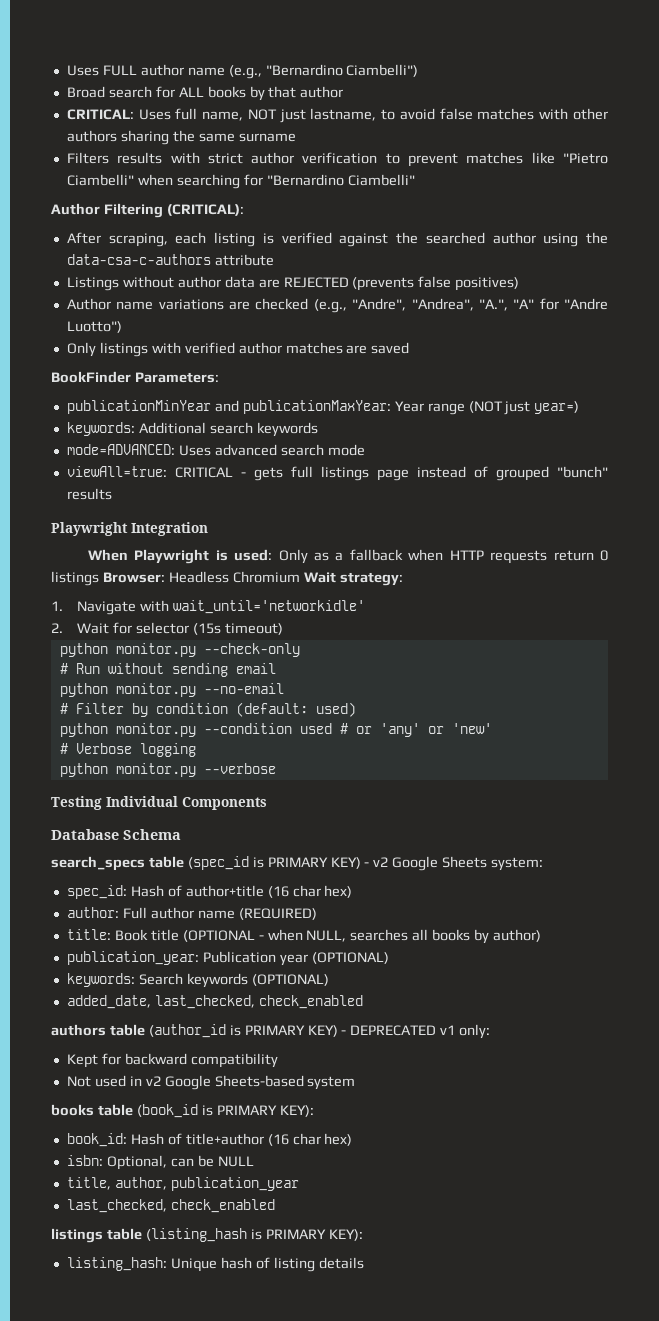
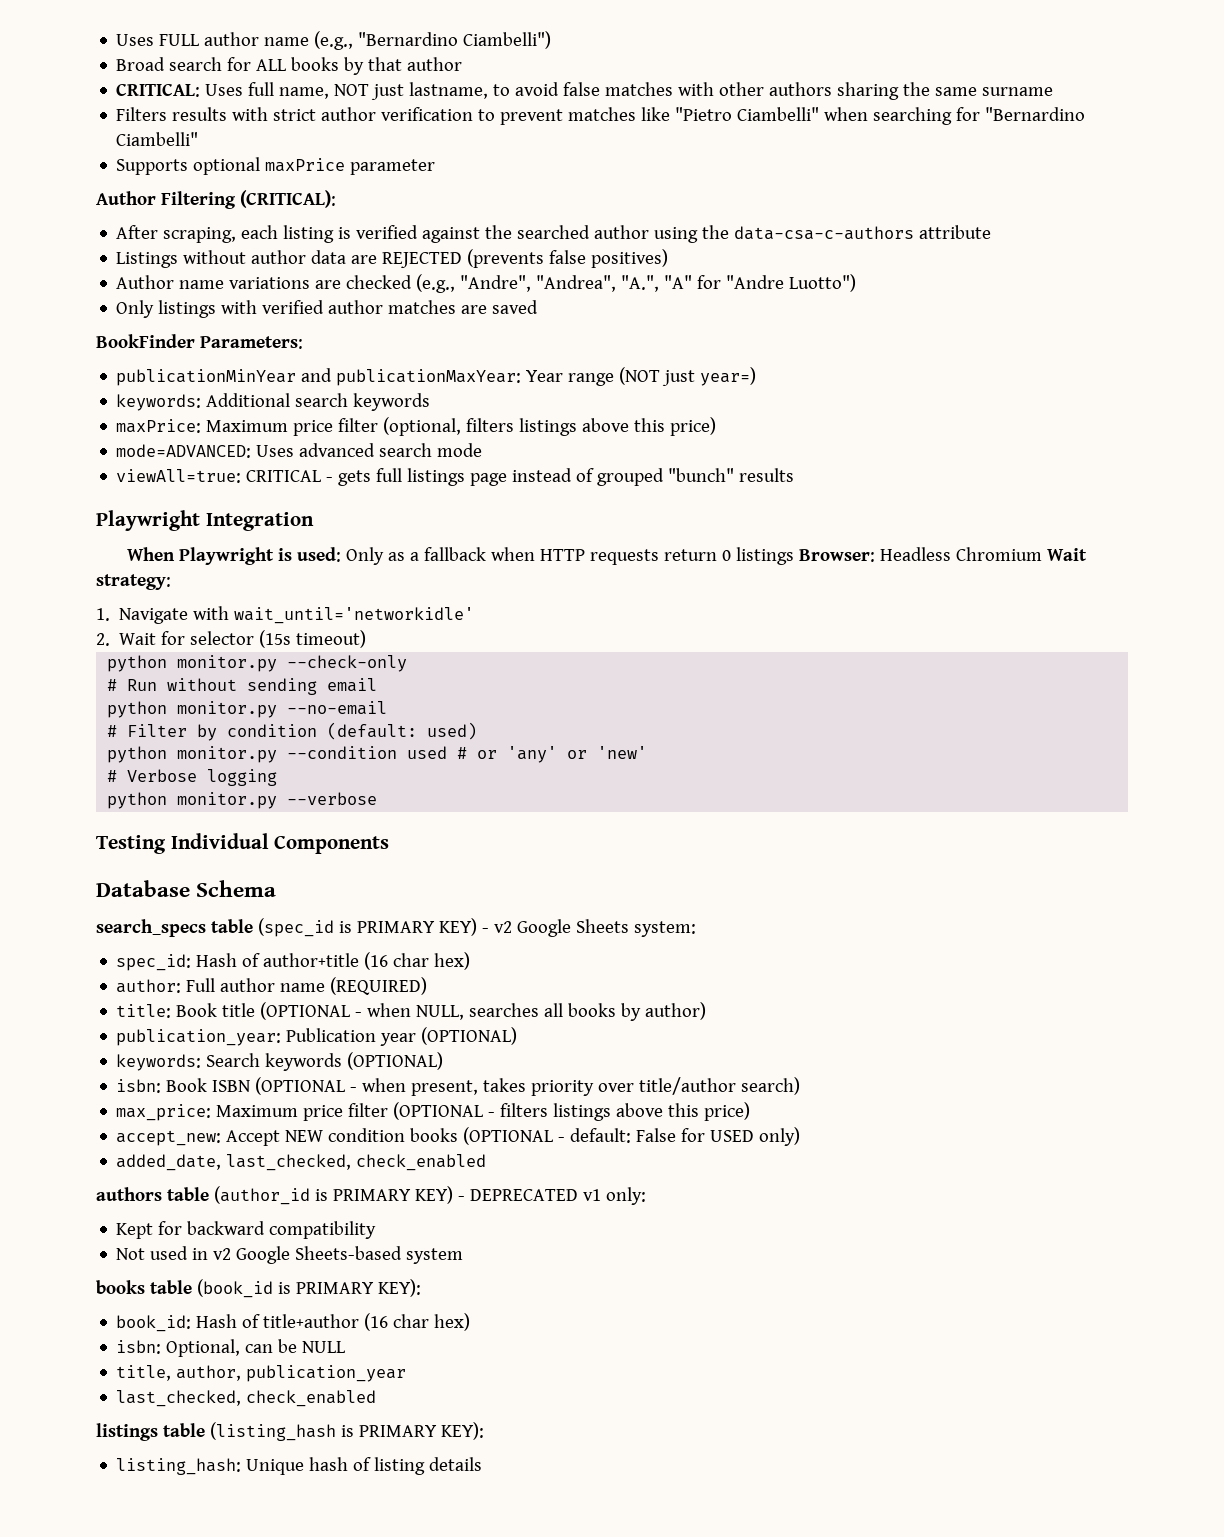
(415, 180) none -> [116,157,436,175] // Supports optional maxPrice parameter
(318, 429) none -> [116,417,717,436] // maxPrice: Maximum price filter (optional, filters listings above this price)
(329, 980) none -> [116,1077,801,1096] [116,1102,751,1121] [116,1127,801,1146] // isbn: Book ISBN (OPTIONAL - when present, takes priority over title/author search) // max_price: Maximum price filter (OPTIONAL - filters listings above this price) // accept_new: Accept NEW condition books (OPTIONAL - default: False for USED only)

